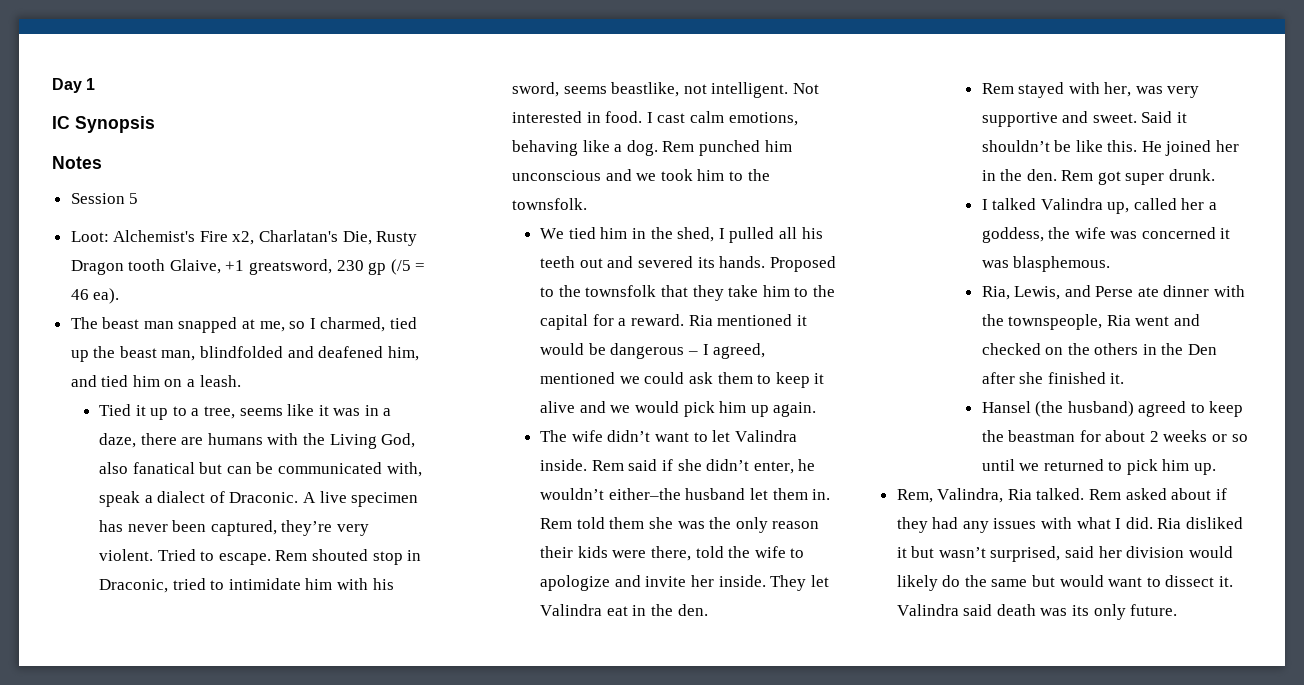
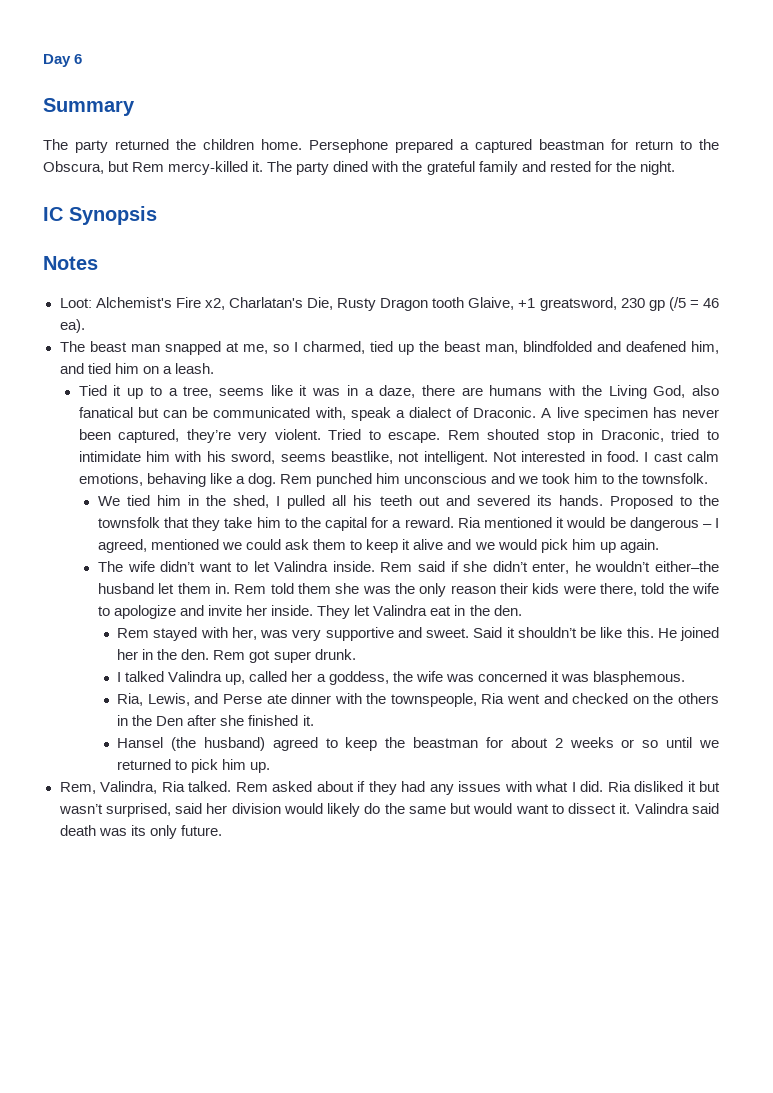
[86,78,96,90] 1 -> [74,54,83,64] [43,98,135,116] [43,139,719,153] [43,161,675,175] 6 // Summary // The party returned the children home. Persephone prepared a captured beastman for return to the Obscura, but Rem mercy-killed it. The party dined with the grateful family and rested for the night.
[70,193,139,204] // Session 5 -> (98, 263) none

